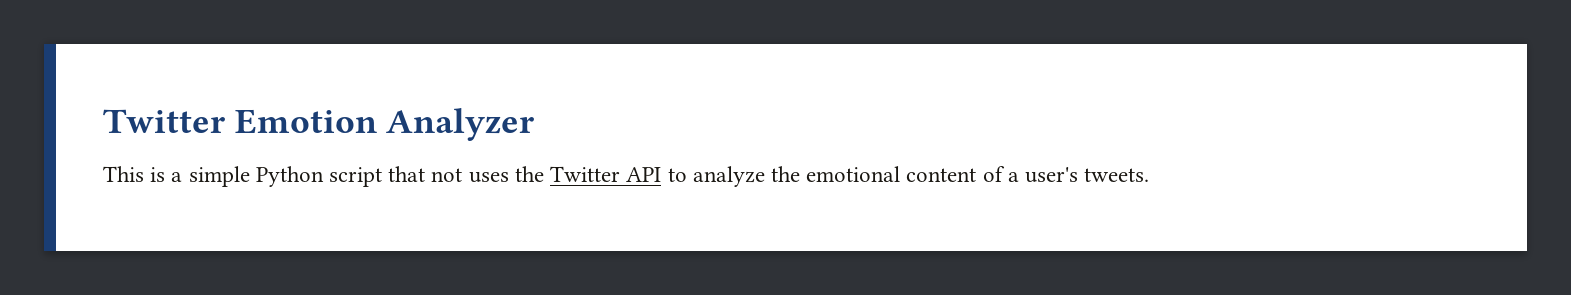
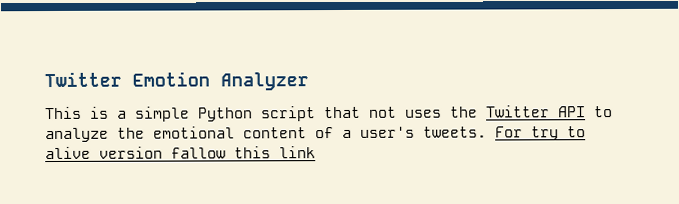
(1150, 175) none -> [495,126,586,141] [45,146,316,160] For try to alive version fallow this link

